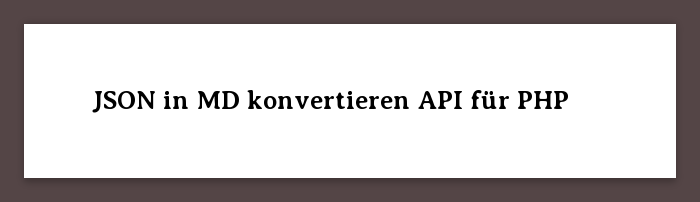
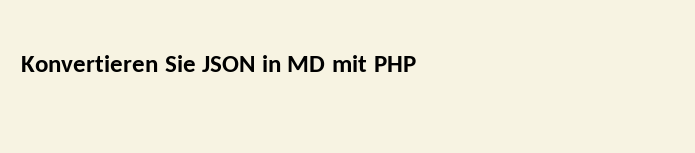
(92, 102) none -> [21,55,196,72] Konvertieren Sie
[247,90,510,109] konvertieren API für -> [332,55,368,72] mit

